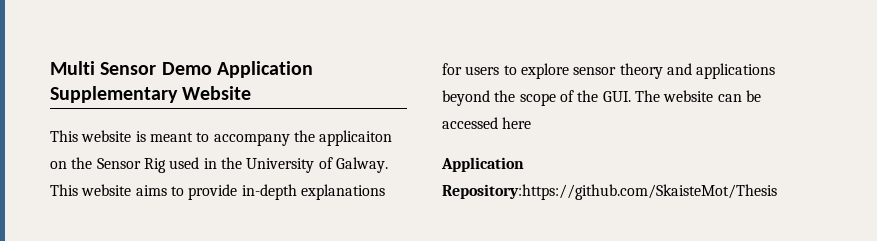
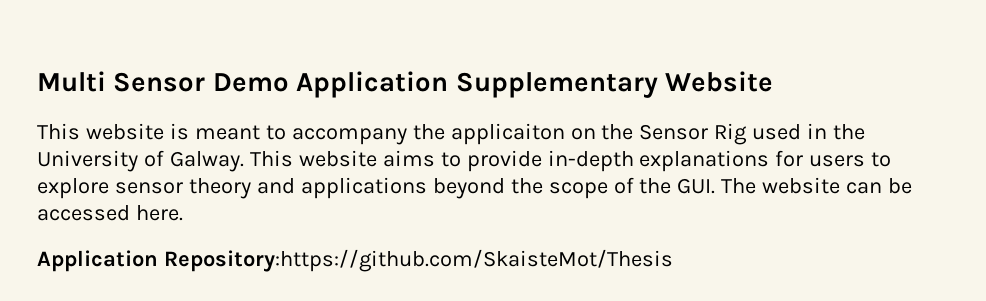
[502,117,532,129] here -> [135,205,183,221] here.

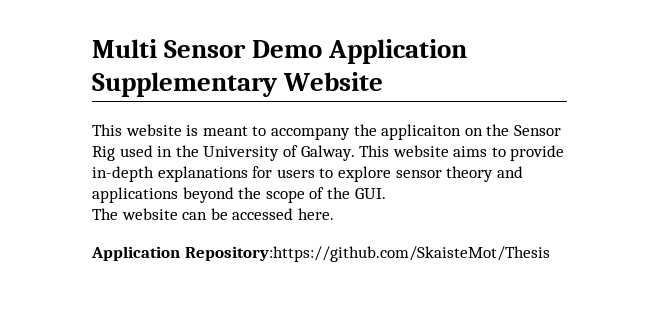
(716, 186) none -> (386, 193) //

